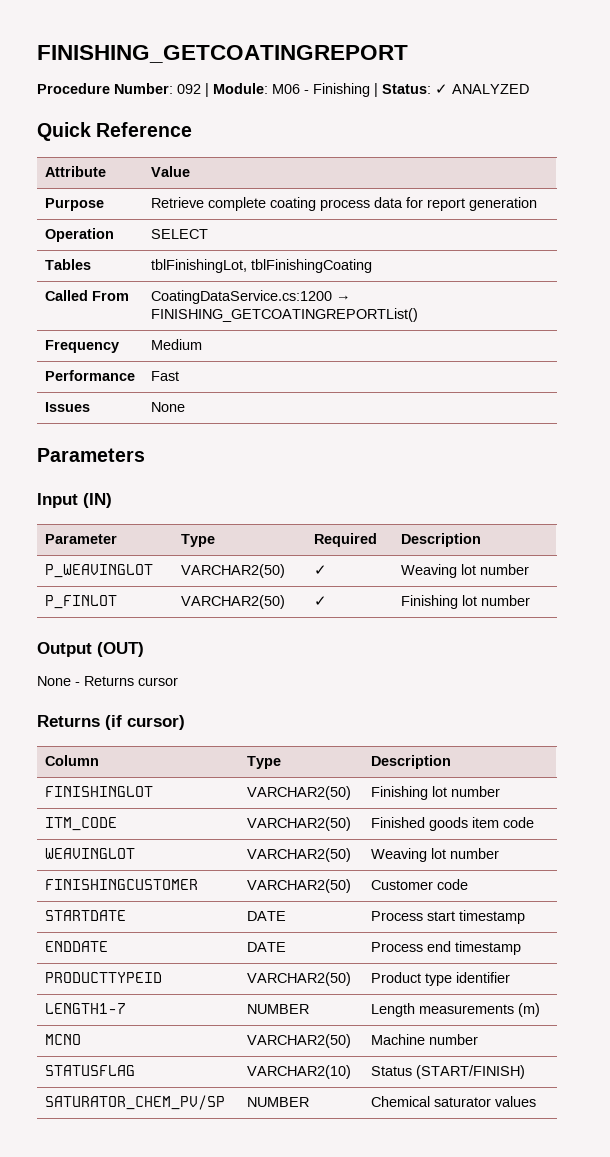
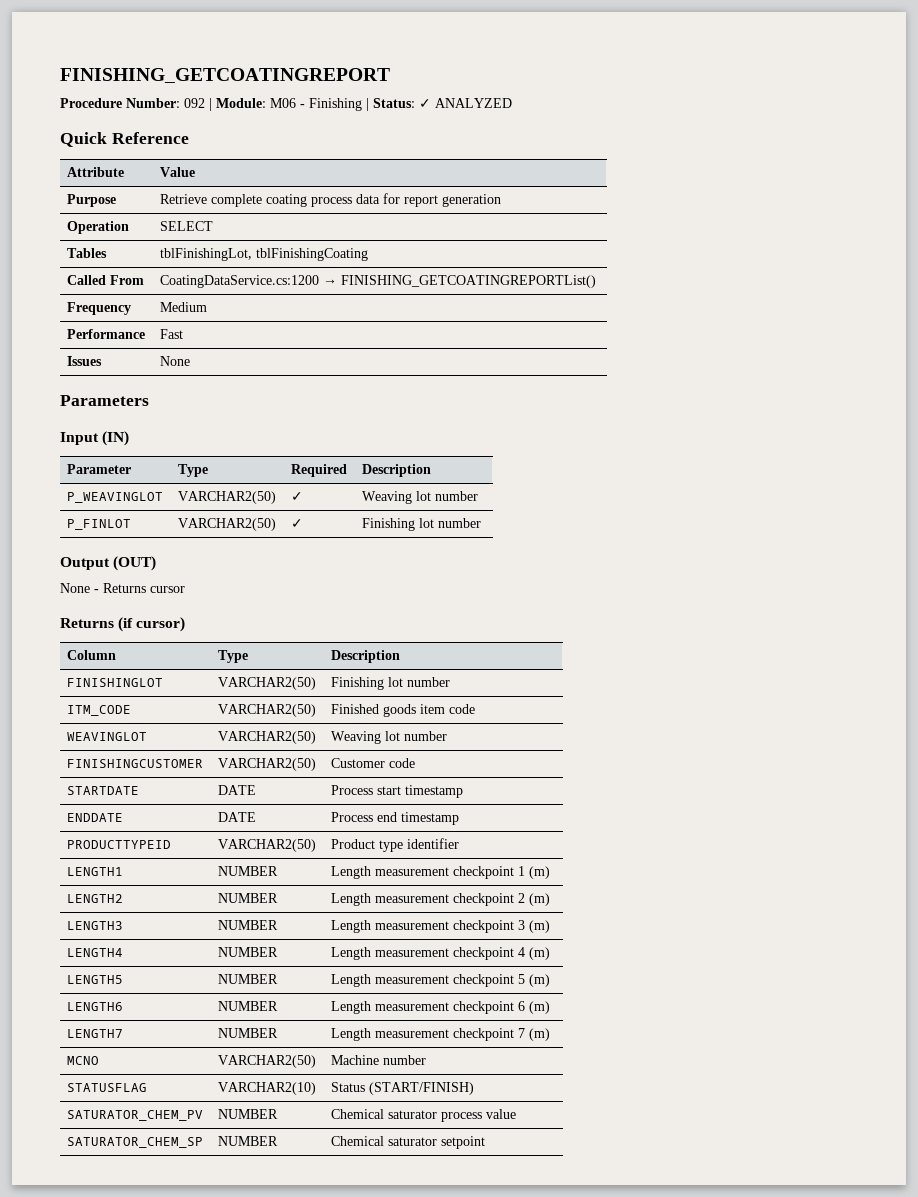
[44,1003,126,1014] [246,1004,309,1014] [370,1003,514,1017] LENGTH1-7 | NUMBER | Length measurements -> [67,867,124,876] [218,866,279,876] [331,866,551,879] [67,894,124,903] [218,893,279,903] [331,893,551,906] [67,921,124,930] [218,920,279,930] [331,920,551,933] [67,948,124,957] [218,947,279,957] [331,947,551,960] [67,975,124,984] [218,974,279,984] [331,974,551,987] [67,1002,124,1011] [218,1001,279,1011] [331,1001,551,1014] [67,1029,124,1038] [218,1028,279,1038] [331,1028,526,1041] LENGTH1 | NUMBER | Length measurement checkpoint 1 (m) // LENGTH2 | NUMBER | Length measurement checkpoint 2 (m) // LENGTH3 | NUMBER | Length measurement checkpoint 3 (m) // LENGTH4 | NUMBER | Length measurement checkpoint 4 (m) // LENGTH5 | NUMBER | Length measurement checkpoint 5 (m) // LENGTH6 | NUMBER | Length measurement checkpoint 6 (m) // LENGTH7 | NUMBER | Length measurement checkpoint 7
[44,1095,225,1110] [246,1097,309,1107] [370,1096,536,1107] SATURATOR_CHEM_PV/SP | NUMBER | Chemical saturator values -> [67,1110,204,1121] [218,1109,279,1119] [331,1109,517,1122] [67,1137,204,1148] [218,1136,279,1146] [331,1136,486,1149] SATURATOR_CHEM_PV | NUMBER | Chemical saturator process value // SATURATOR_CHEM_SP | NUMBER | Chemical saturator setpoint

